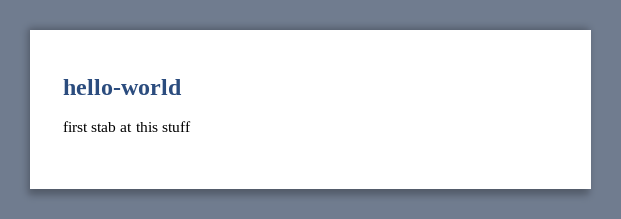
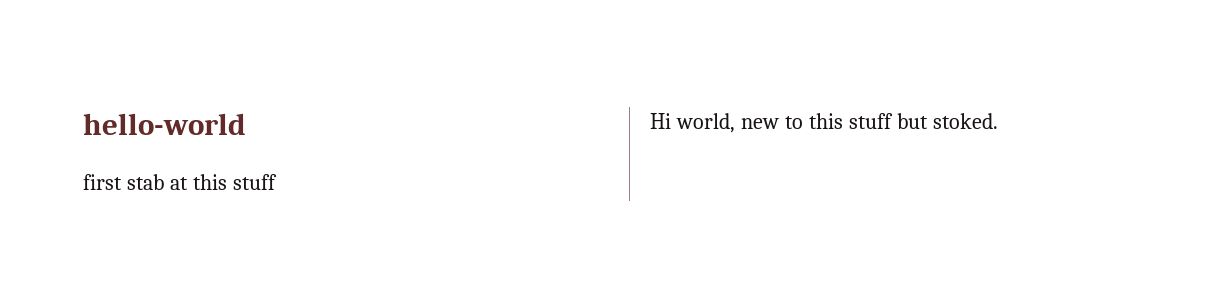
(191, 126) none -> [650,113,998,133] // Hi world, new to this stuff but stoked.

